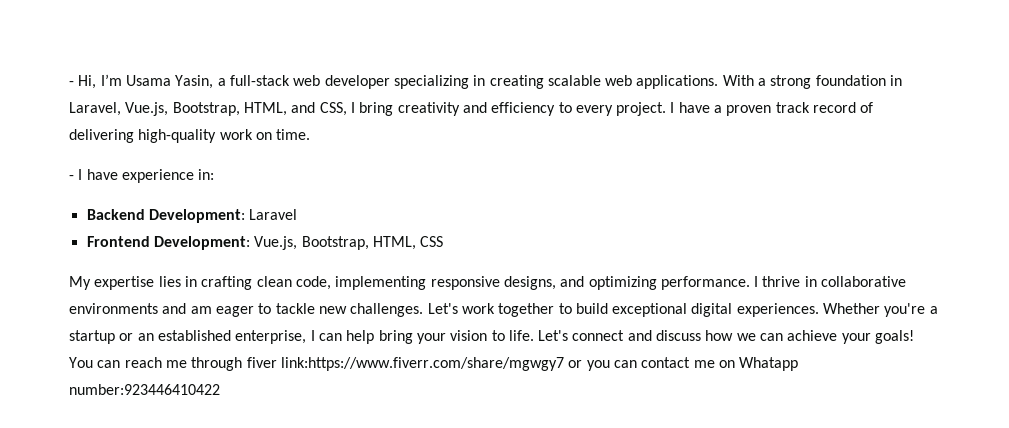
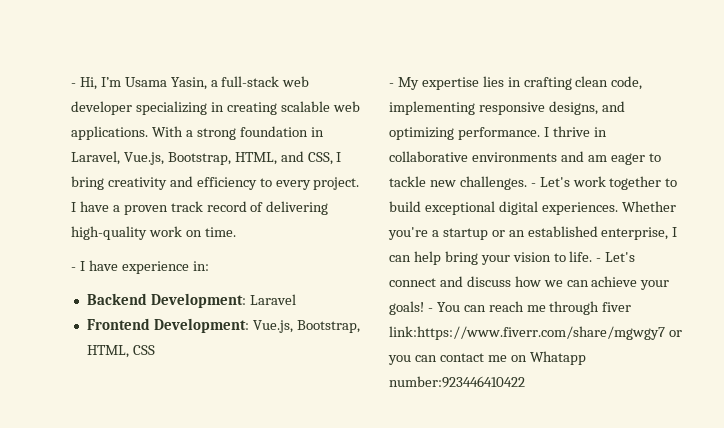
(444, 241) none -> [389,83,394,87] -
(424, 310) none -> [530,183,536,187] -
(534, 335) none -> [596,258,602,262] -
(915, 337) none -> [427,308,433,312] -

